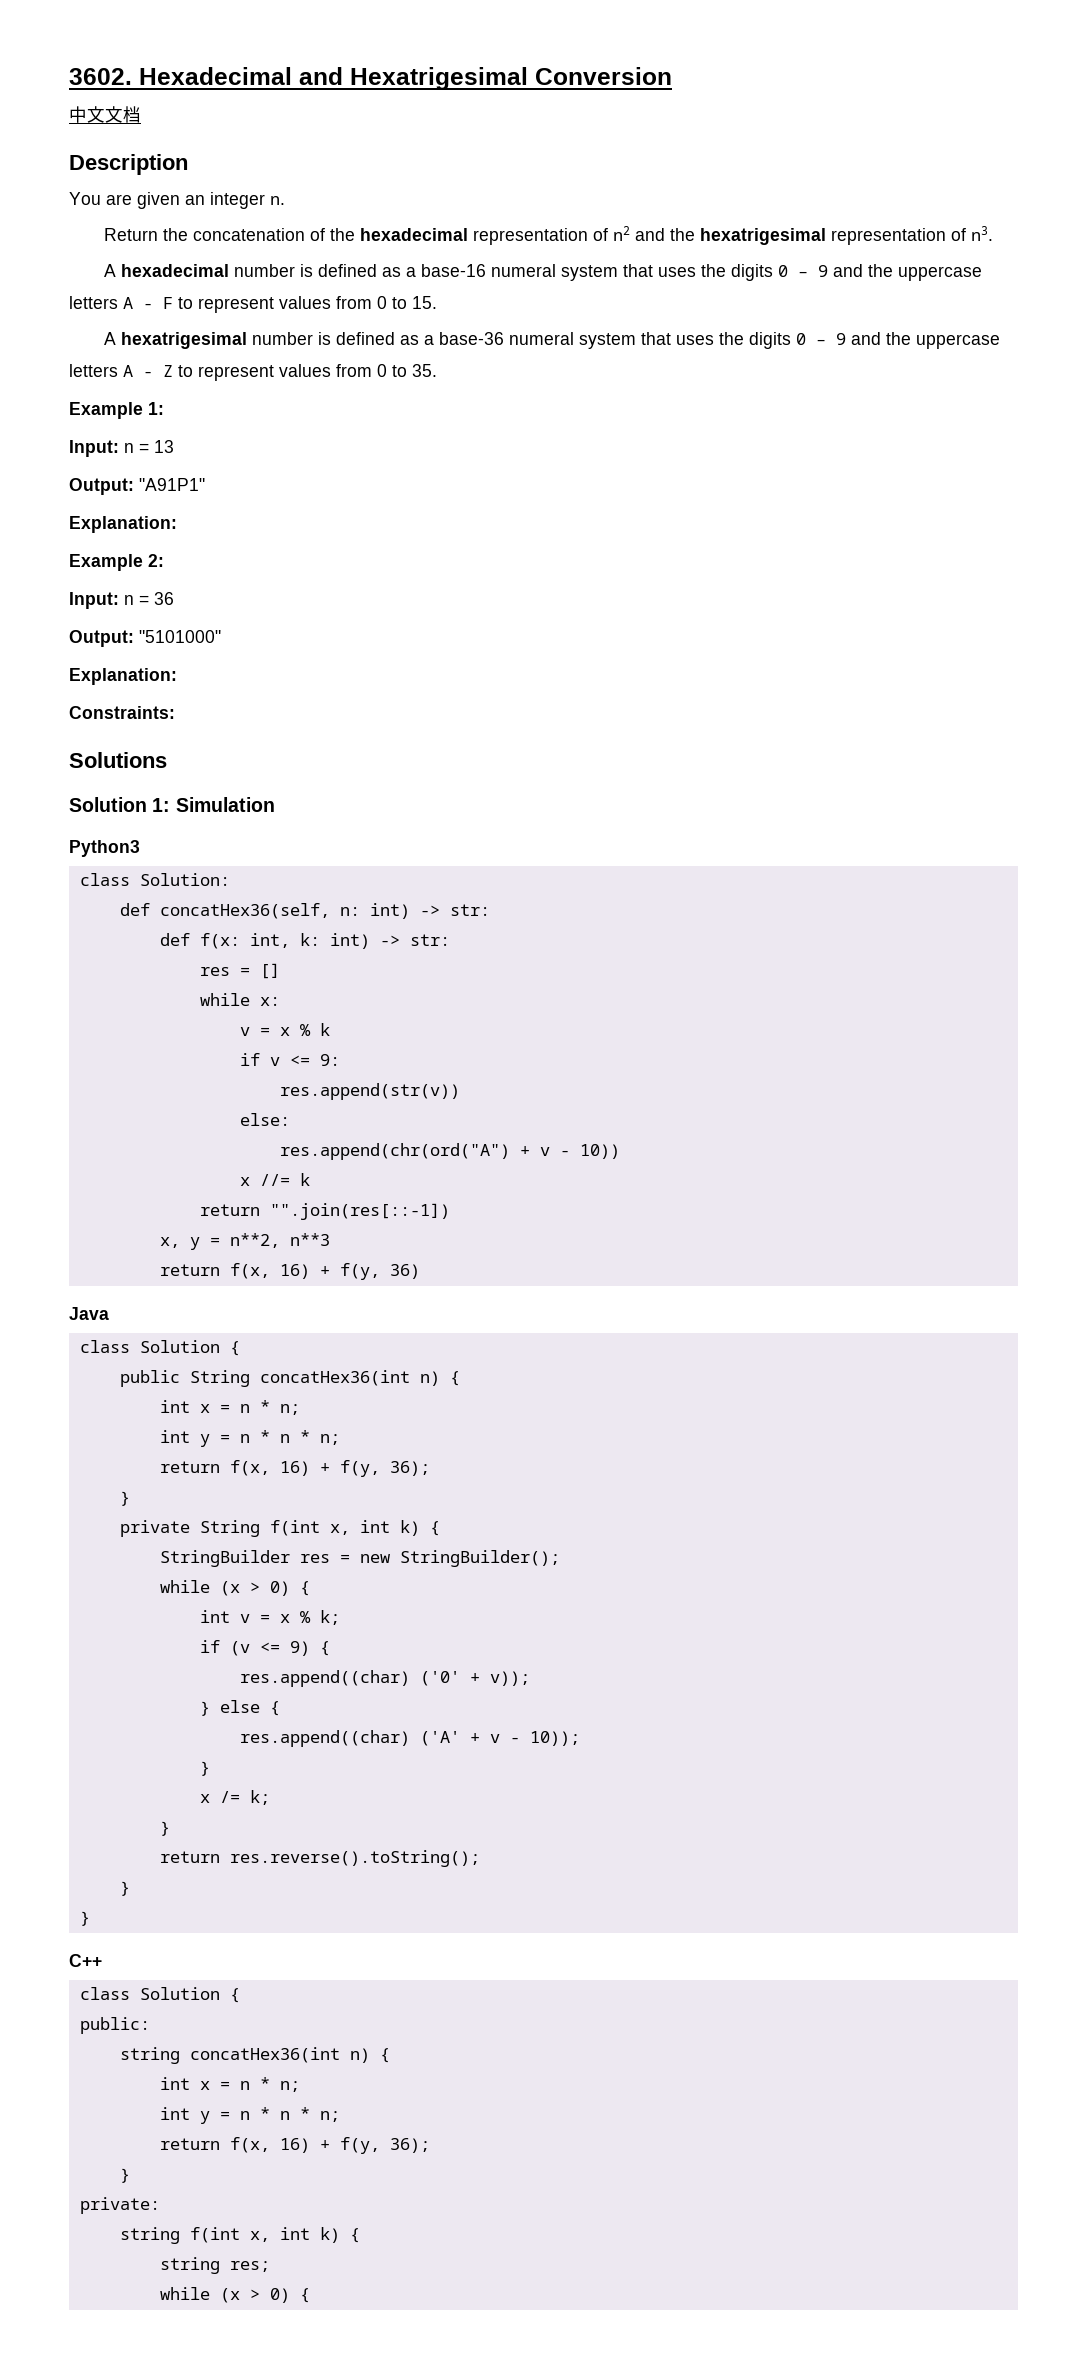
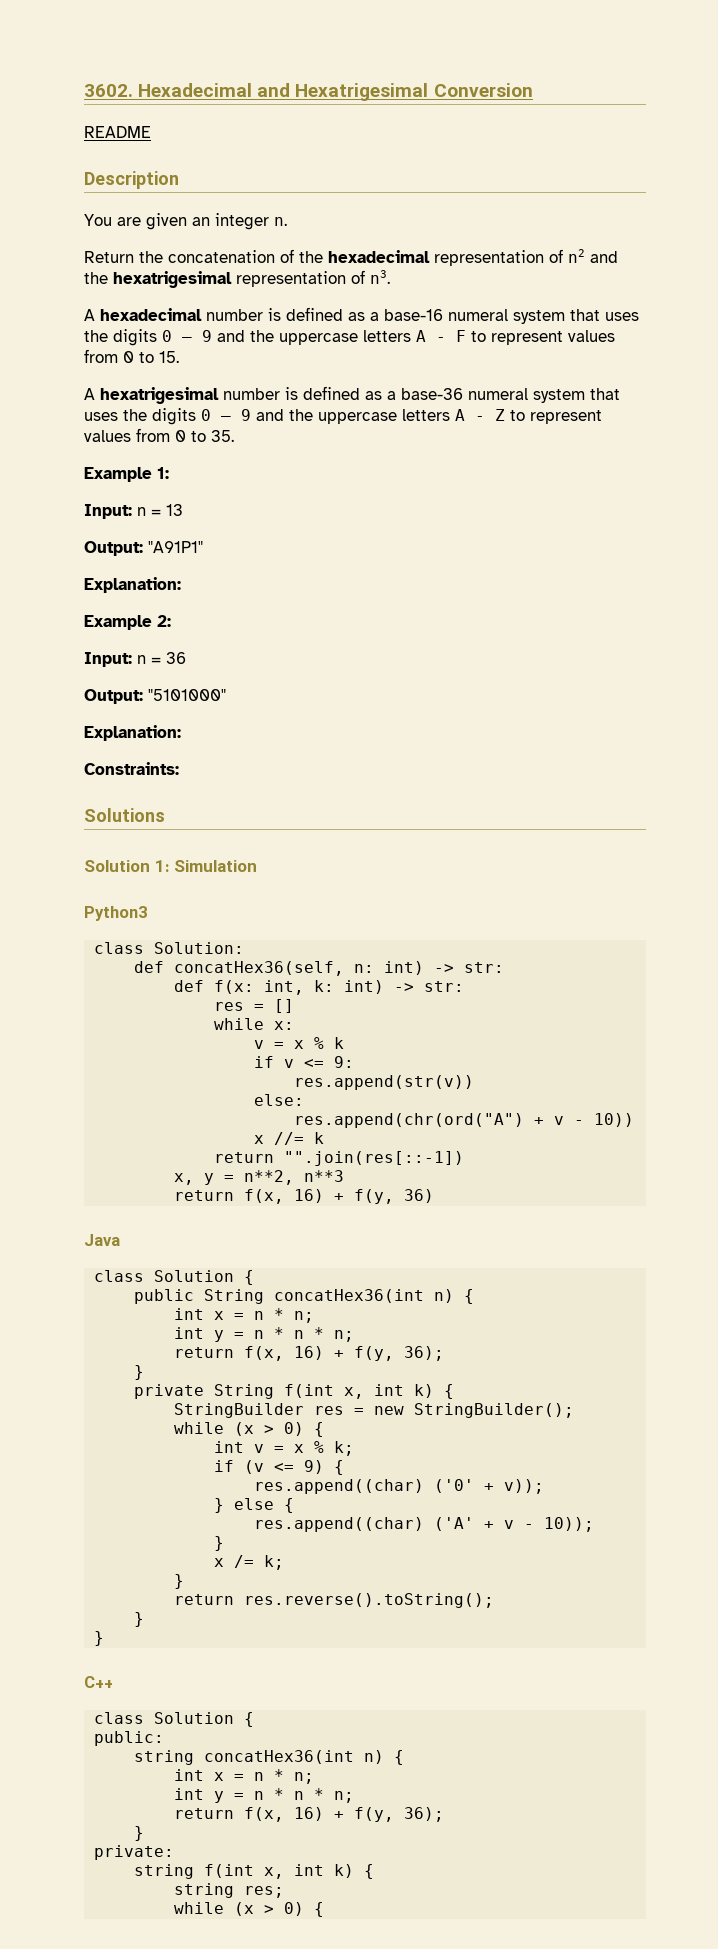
[69,106,141,123] 中文文档 -> [84,126,151,138] README

